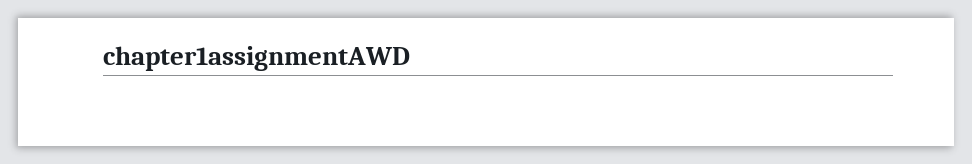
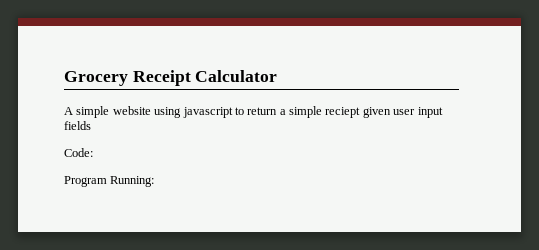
[103,46,410,71] chapter1assignmentAWD -> [64,70,278,86] [64,106,443,118] [64,121,91,130] [64,148,93,157] [64,176,155,187] Grocery Receipt Calculator // A simple website using javascript to return a simple reciept given user input fields // Code: // Program Running:

